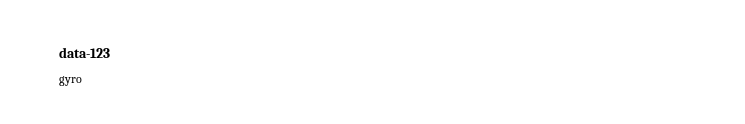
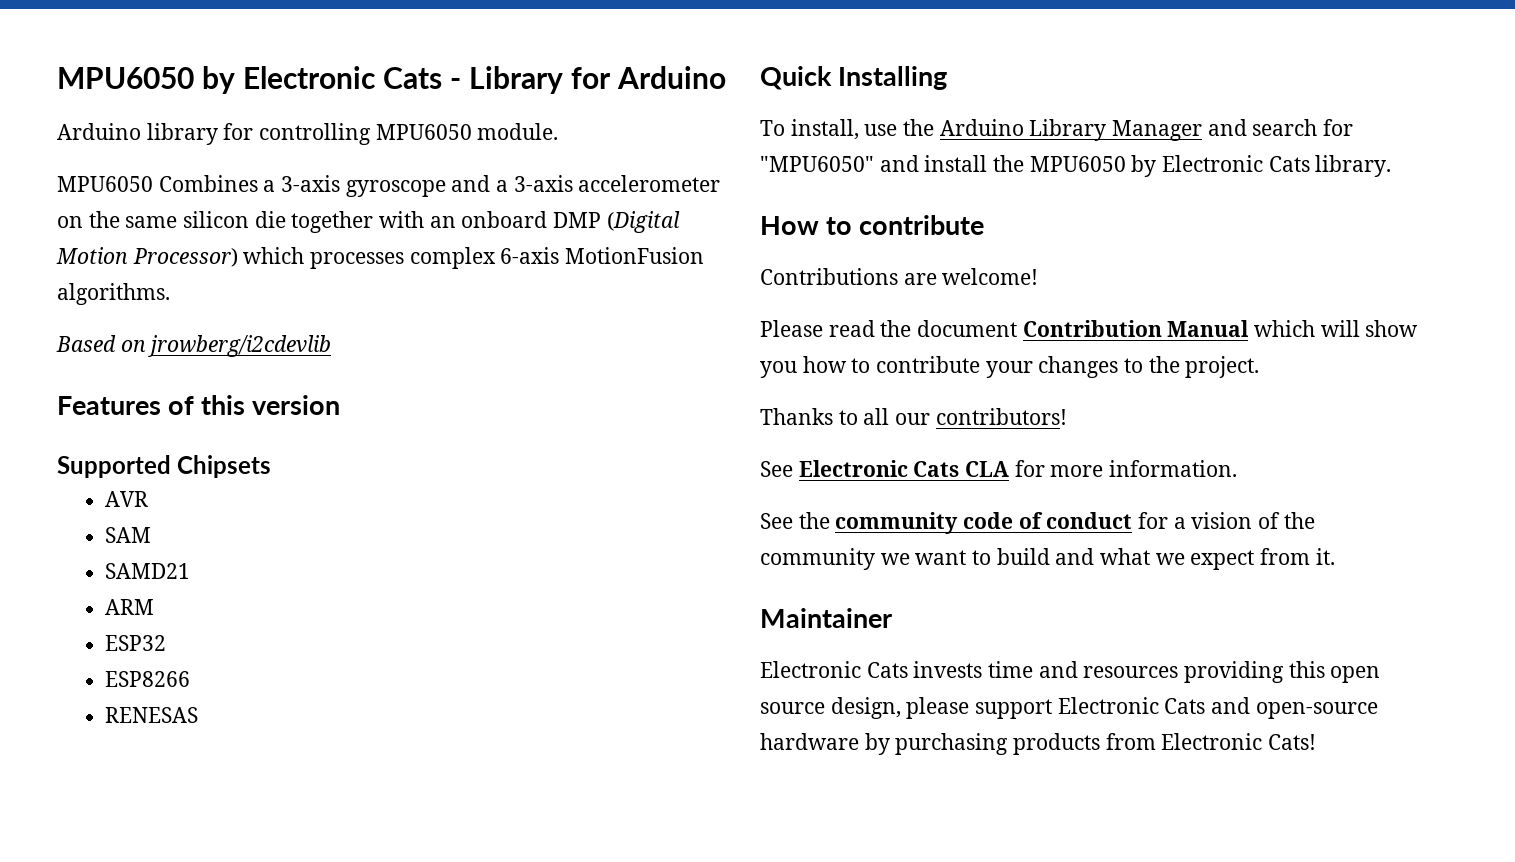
[59,47,110,58] [59,76,82,86] data-123 // gyro -> [57,66,726,94] [57,123,559,145] [57,175,721,197] [57,211,680,233] [56,247,705,269] [57,283,170,305] [56,335,332,357] [57,395,341,415] [57,455,272,478] [104,491,148,507] [104,527,151,543] [104,563,190,579] [104,599,154,615] [104,635,166,651] [104,671,190,687] [104,707,198,723] [760,66,948,90] [760,119,1354,141] [760,155,1392,177] [760,215,985,235] [760,268,1039,285] [760,320,1419,337] [760,356,1260,378] [760,408,1067,425] [760,460,1238,477] [760,512,1315,534] [760,548,1335,570] [760,608,892,628] [760,661,1381,683] [760,697,1378,719] [760,733,1317,755] MPU6050 by Electronic Cats - Library for Arduino // Arduino library for controlling MPU6050 module. // MPU6050 Combines a 3-axis gyroscope and a 3-axis accelerometer on the same silicon die together with an onboard DMP (Digital Motion Processor) which processes complex 6-axis MotionFusion algorithms. // Based on jrowberg/i2cdevlib // Features of this version // Supported Chipsets // AVR // SAM // SAMD21 // ARM // ESP32 // ESP8266 // RENESAS // Quick Installing // To install, use the Arduino Library Manager and search for "MPU6050" and install the MPU6050 by Electronic Cats library. // How to contribute // Contributions are welcome! // Please read the document Contribution Manual which will show you how to contribute your changes to the project. // Thanks to all our contributors! // See Electronic Cats CLA for more information. // See the community code of conduct for a vision of the community we want to build and what we expect from it. // Maintainer // Electronic Cats invests time and resources providing this open source design, please support Electronic Cats and open-source hardware by purchasing products from Electronic Cats!

